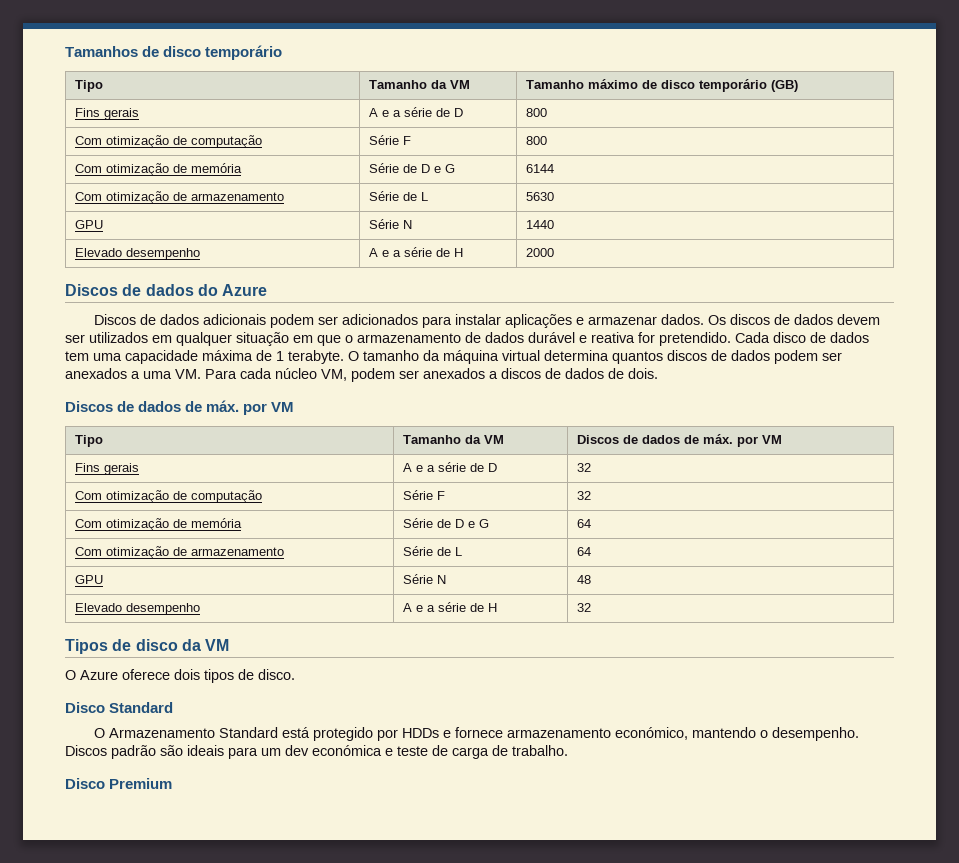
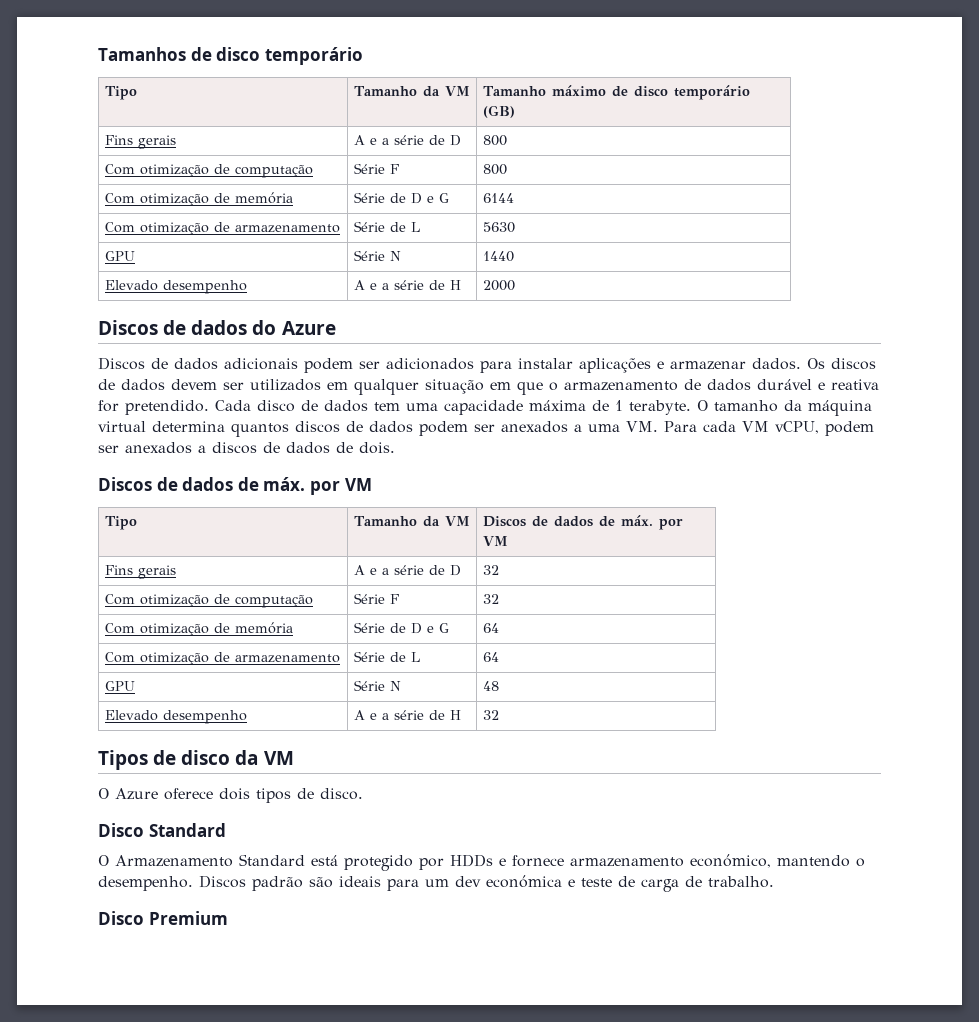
[275,368,347,381] núcleo VM, -> [742,421,819,434] VM vCPU,

